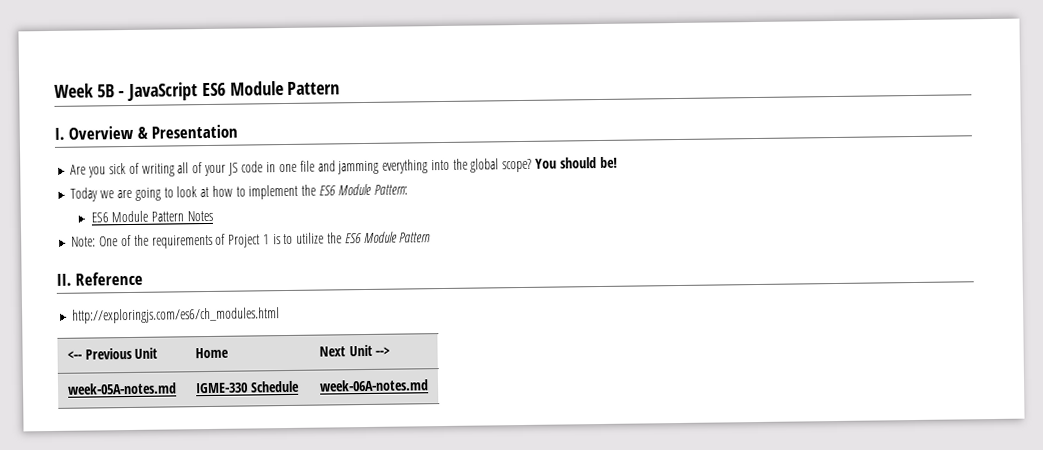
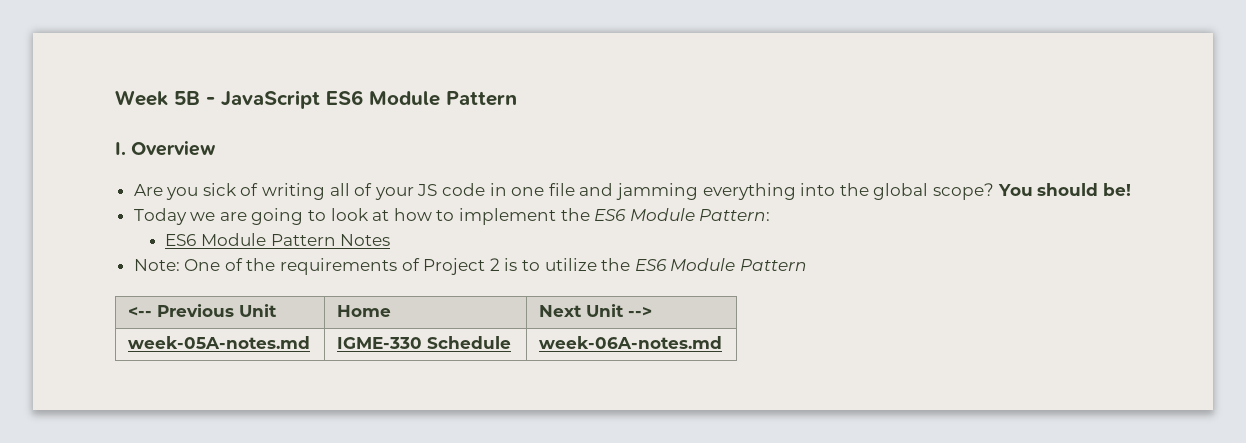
[136,124,239,139] & Presentation -> (217, 148) none
[262,234,270,245] 1 -> [489,258,500,271] 2
[56,271,144,286] [72,307,281,324] // II. Reference // http://exploringjs.com/es6/ch_modules.html -> (807, 265) none

